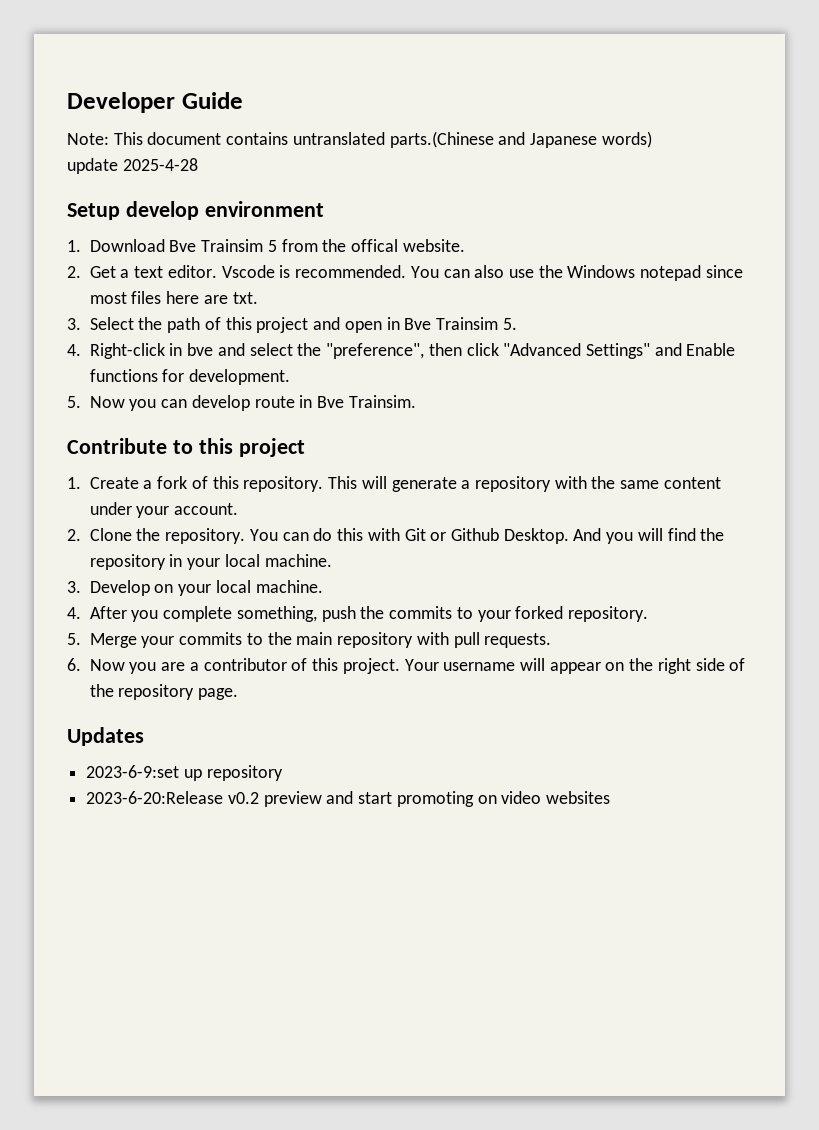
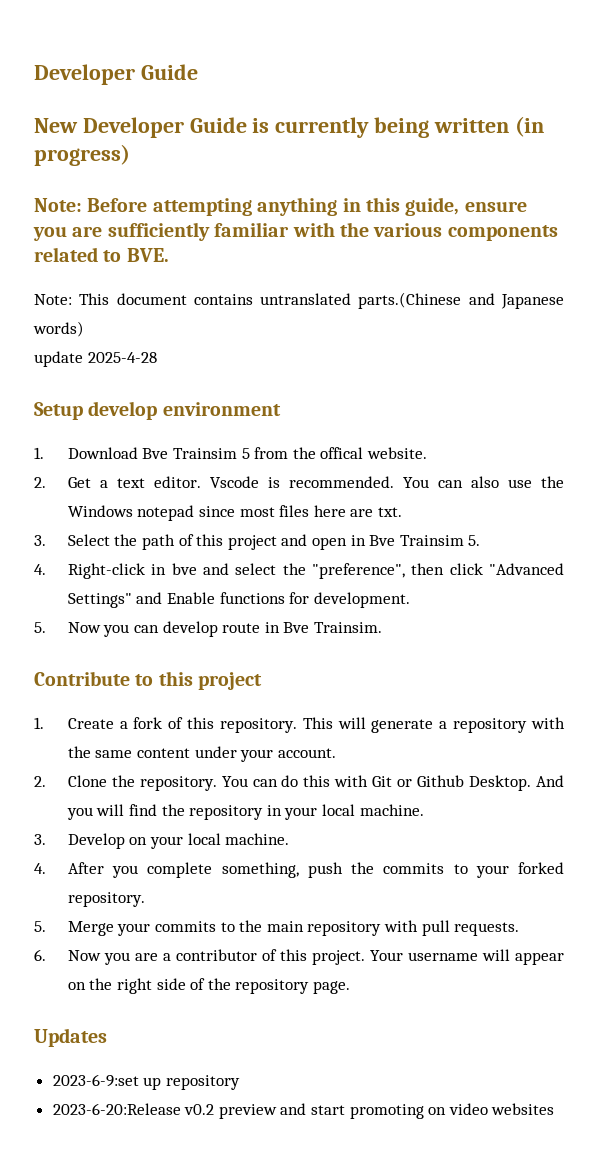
[67,92,243,113] Developer Guide -> [34,64,198,85] [34,116,544,138] [34,144,130,166] [34,197,527,216] [33,222,558,241] [34,247,169,262] Developer Guide // New Developer Guide is currently being written (in progress) // Note: Before attempting anything in this guide, ensure you are sufficiently familiar with the various components related to BVE.

